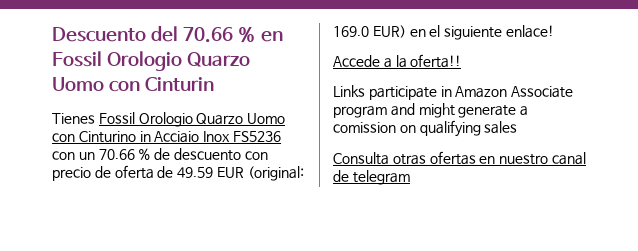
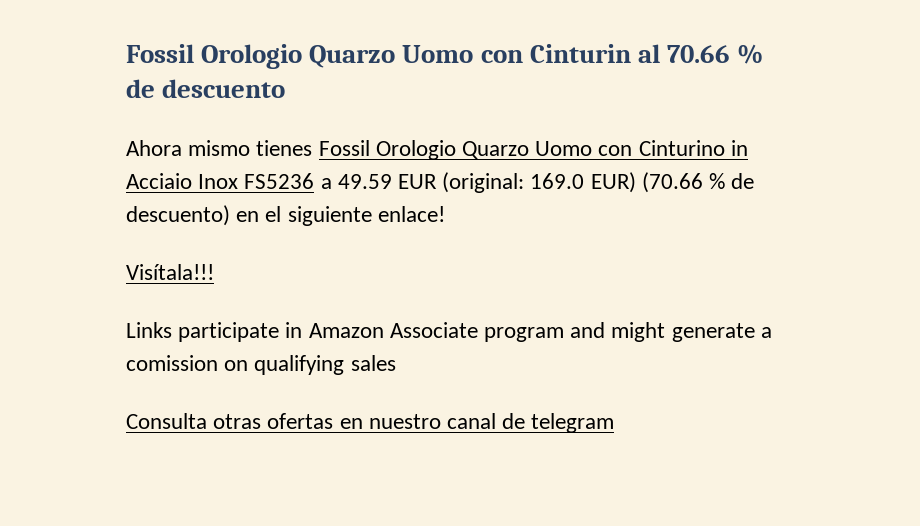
[52,26,283,43] Descuento del 70.66 % en -> (126, 53) none
[52,113,95,124] // Tienes -> [637,44,764,64] [126,79,286,98] [126,140,313,156] al 70.66 % de descuento // Ahora mismo tienes
[52,148,268,161] [52,165,174,181] con un 70.66 % de descuento con precio de oferta de -> [320,178,332,189] a
(406, 31) none -> [641,172,755,193] [126,205,230,226] (70.66 % de descuento)
[333,54,462,68] Accede a la oferta!! -> [126,264,214,280] Visítala!!!

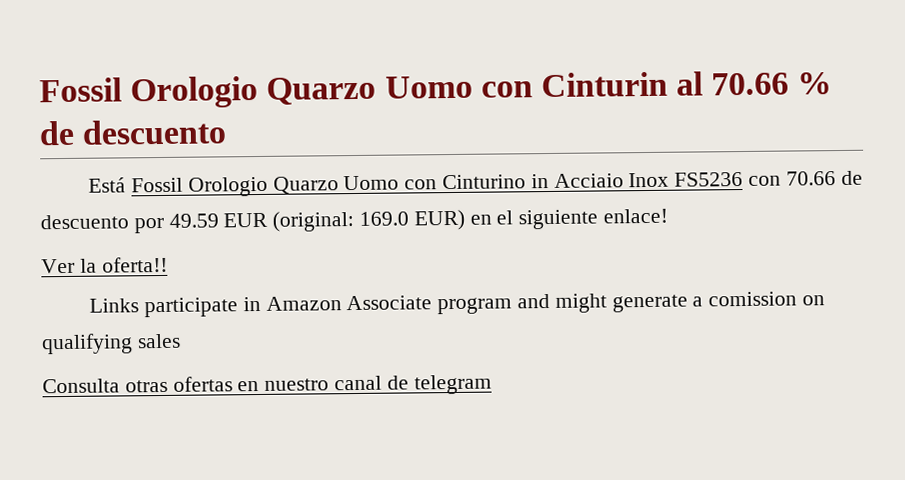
[126,140,313,156] Ahora mismo tienes -> [88,177,127,193] Está
[320,178,332,189] a -> [747,170,863,186] [40,214,164,234] con 70.66 de descuento por
[641,172,755,193] [126,205,230,226] (70.66 % de descuento) -> (465, 220) none
[126,264,214,280] Visítala!!! -> [41,256,168,274] Ver la oferta!!

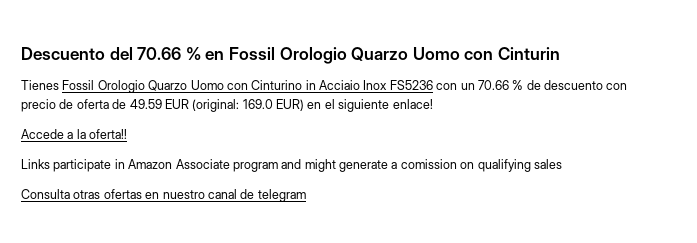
(39, 90) none -> [21,47,225,60] Descuento del 70.66 % en
[676,71,833,96] [39,119,227,146] [88,177,127,193] al 70.66 % de descuento // Está -> [21,80,59,90] // Tienes
[785,170,863,186] [40,214,164,234] 70.66 de descuento por -> [460,80,628,90] [21,99,127,112] un 70.66 % de descuento con precio de oferta de
[41,258,75,274] Ver -> [21,129,74,139] Accede a

